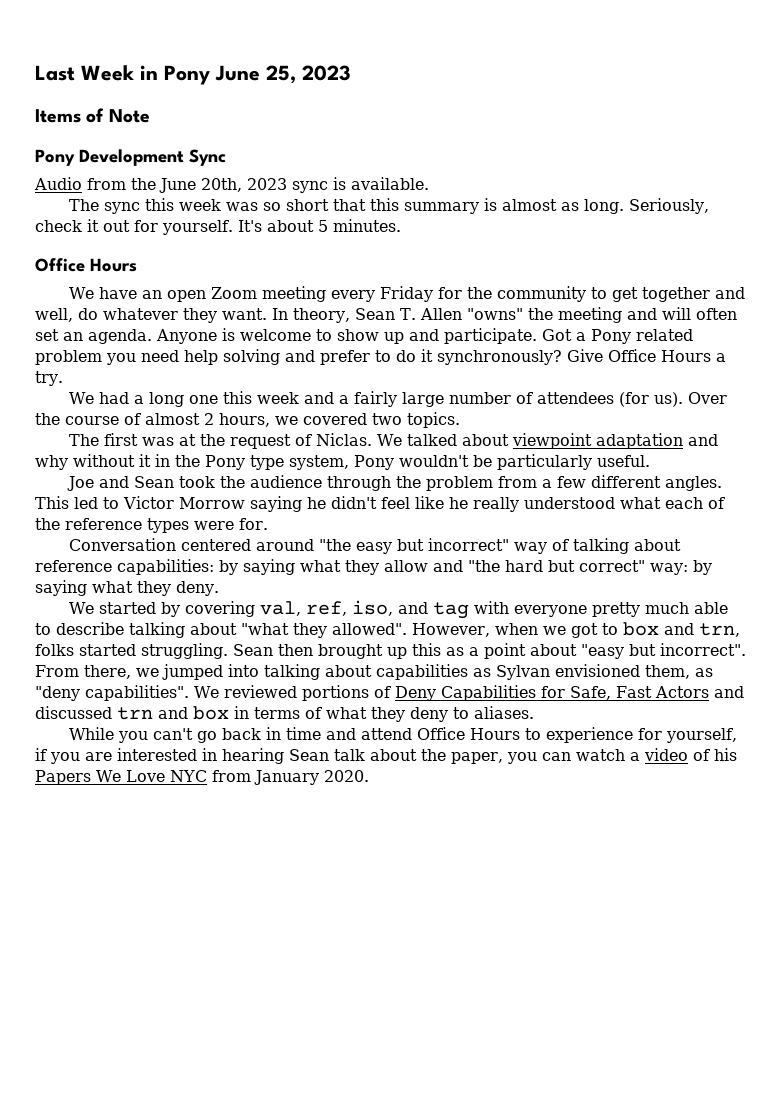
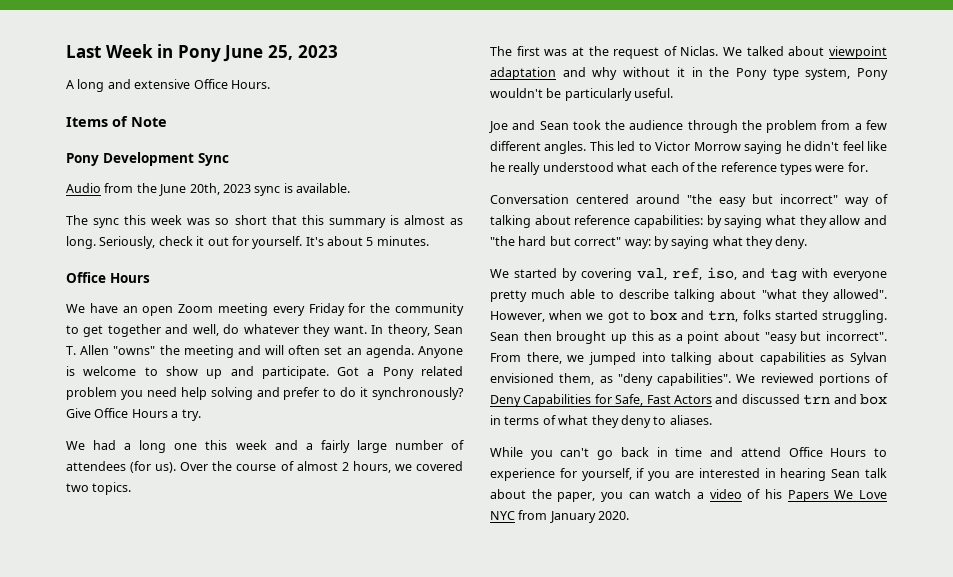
(351, 73) none -> [66,79,270,92] // A long and extensive Office Hours.

